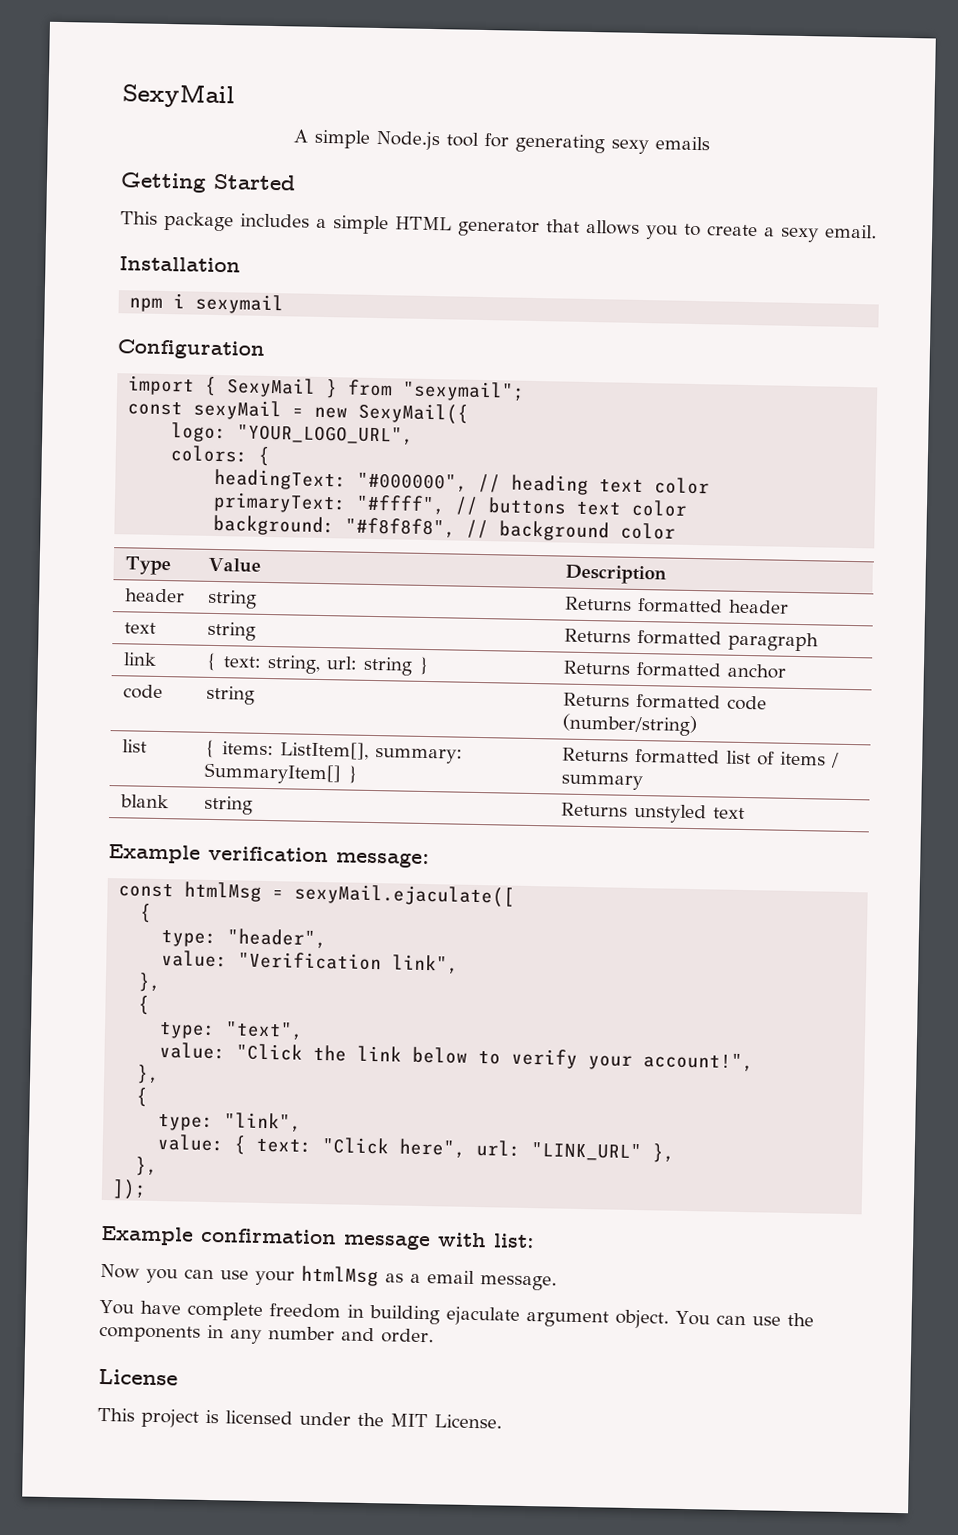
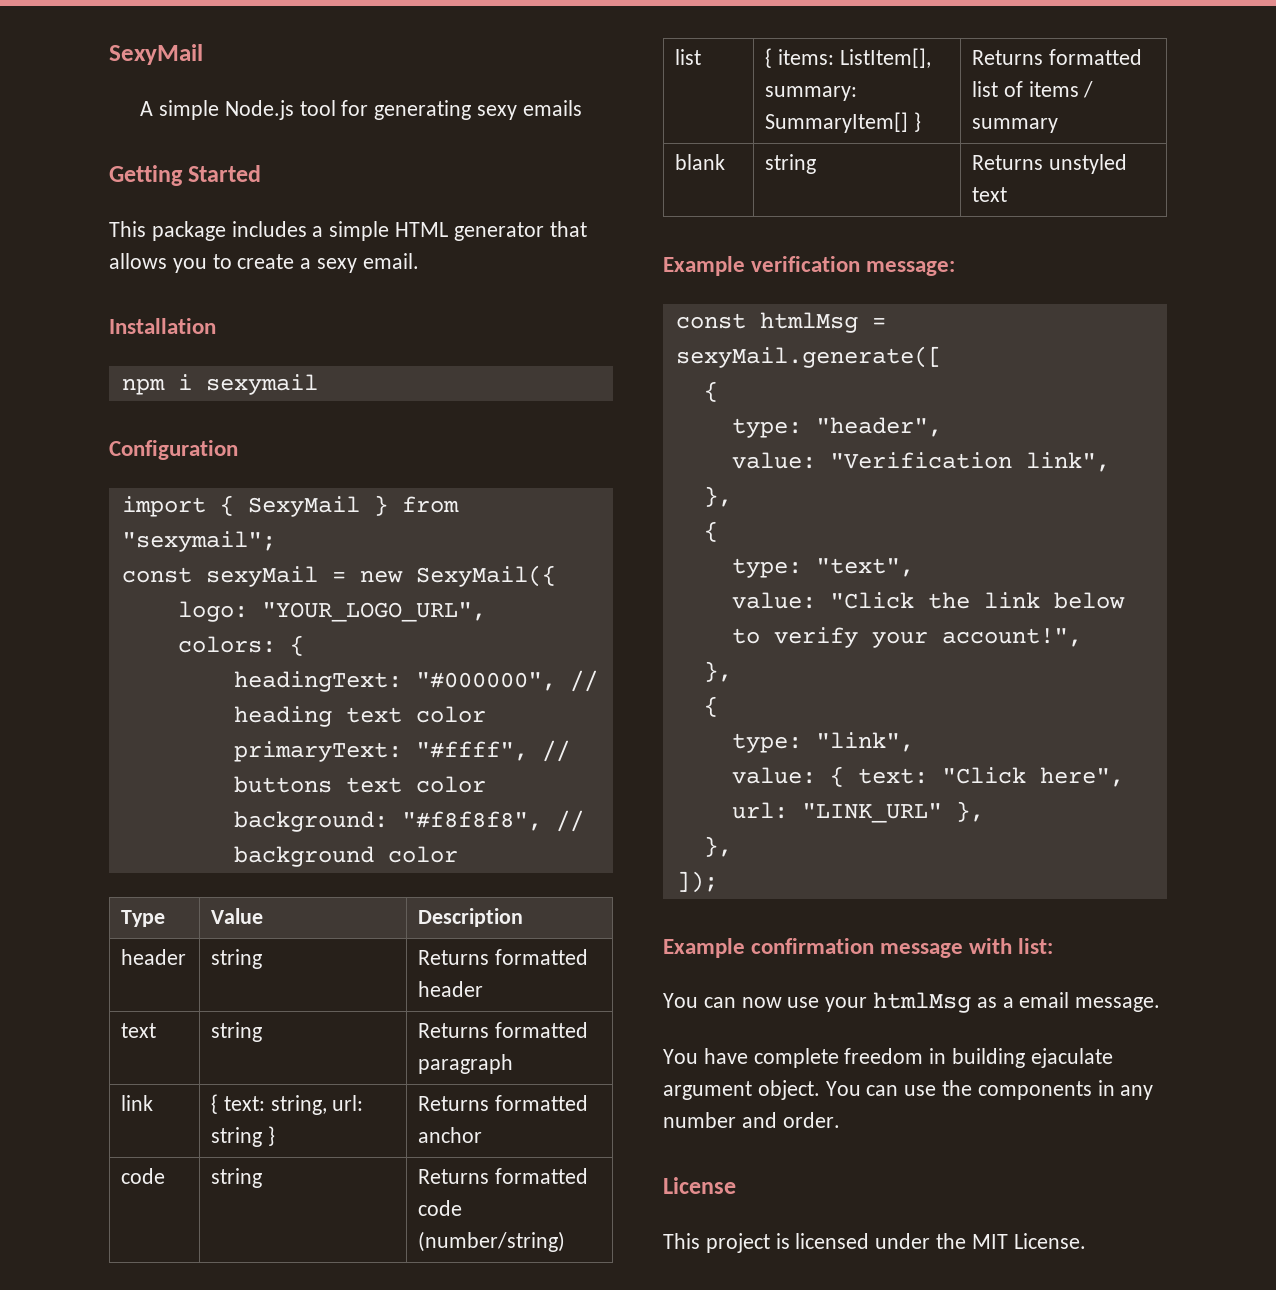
[294,883,516,908] sexyMail.ejaculate([ -> [675,346,942,368] sexyMail.generate([
[100,1263,214,1284] Now you can -> [663,993,782,1008] You can now

